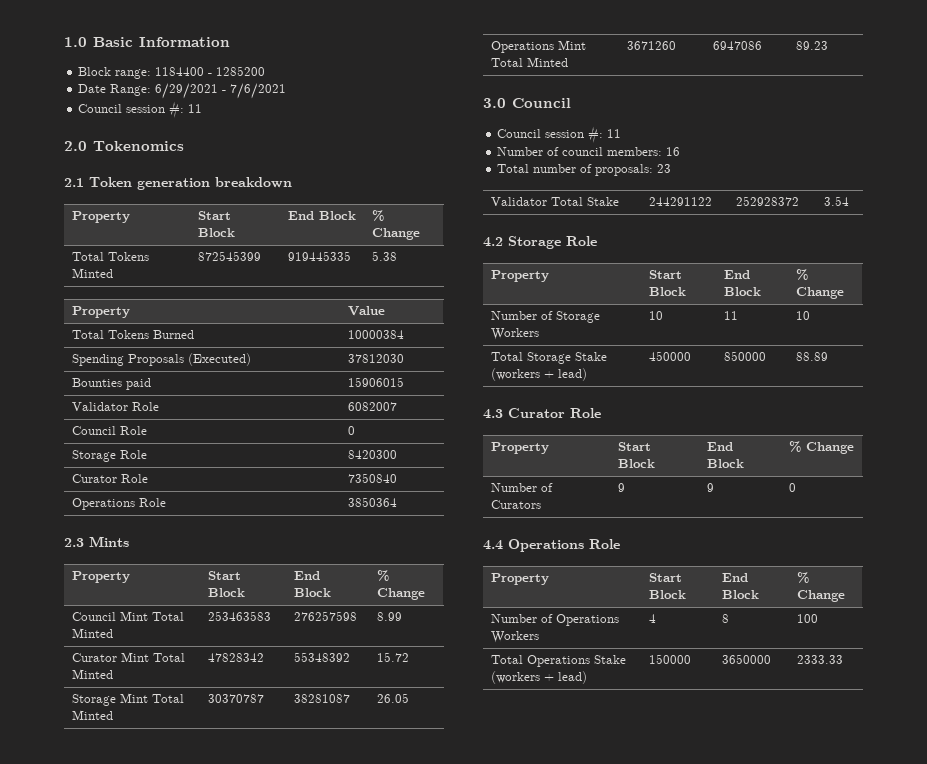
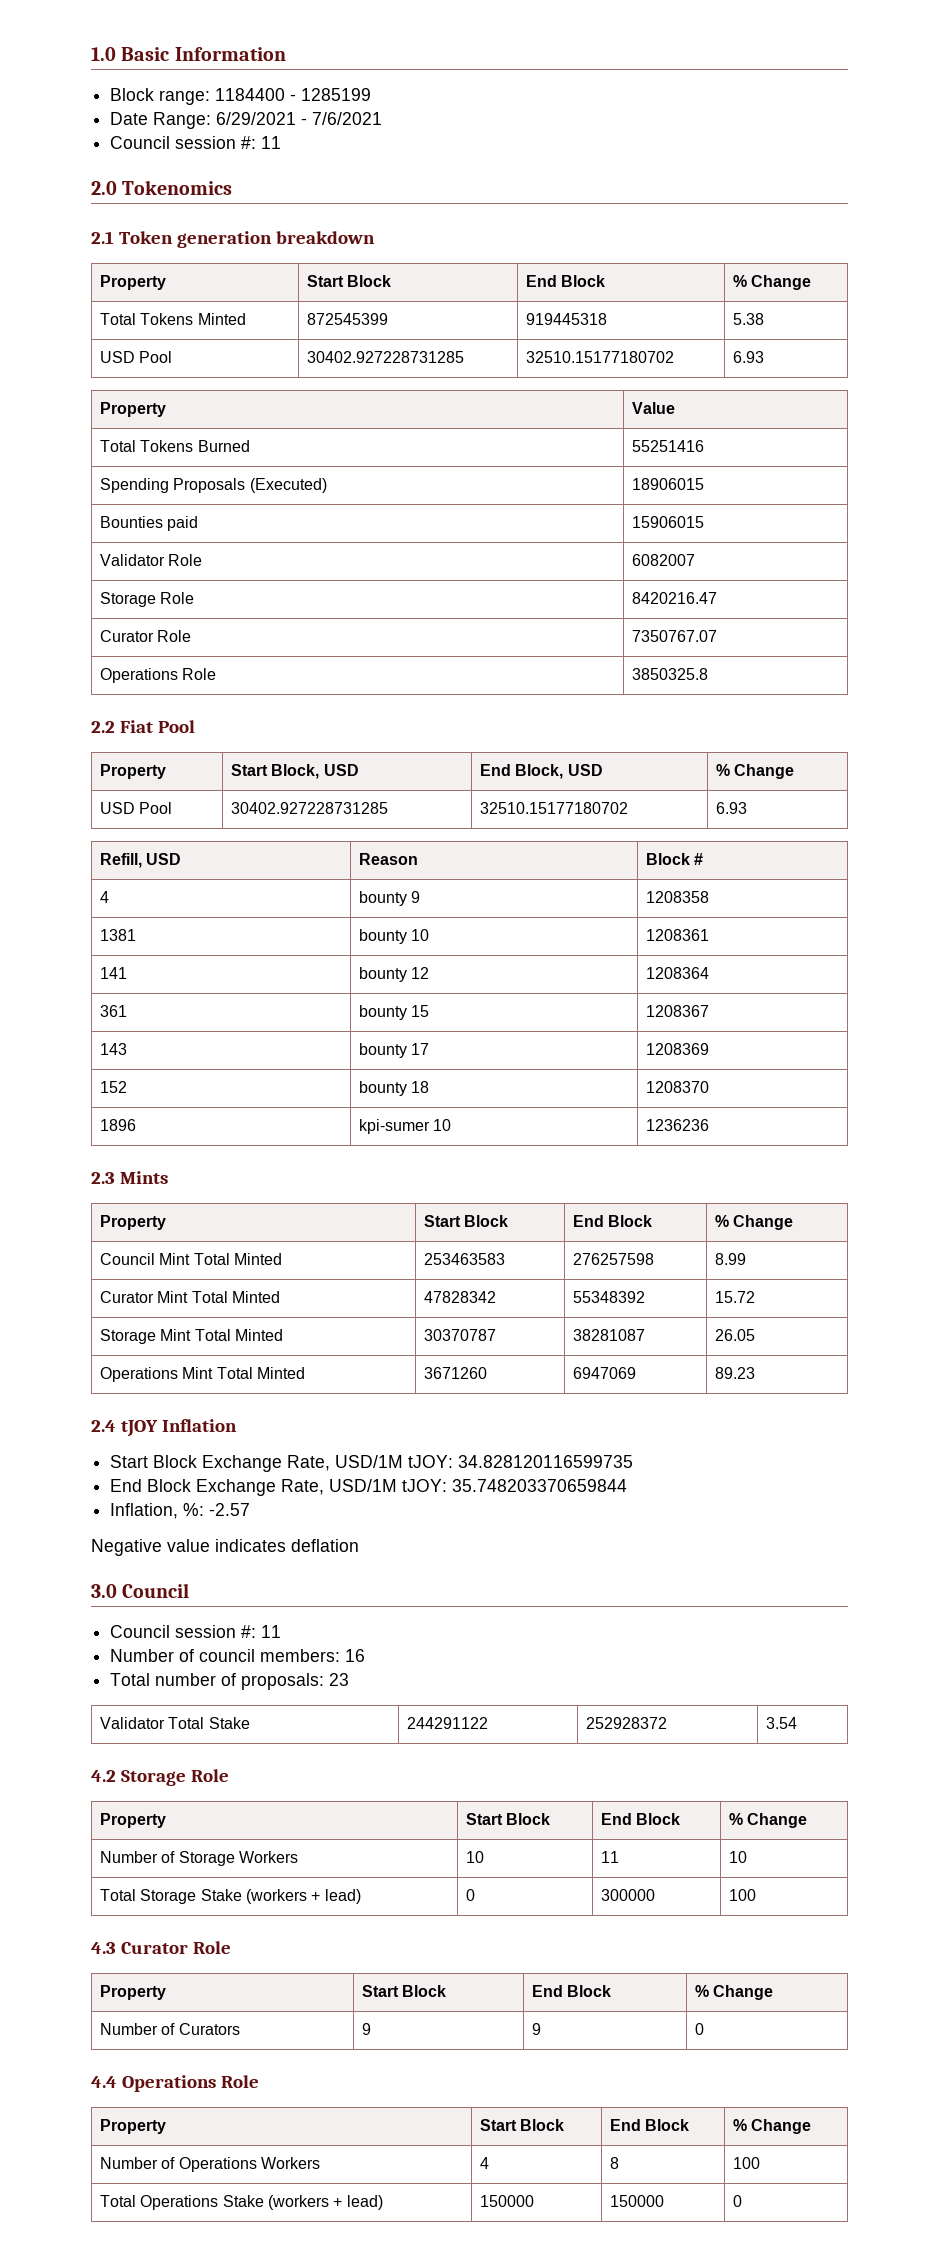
[216,66,266,76] 1285200 -> [301,88,372,101] 1285199
[288,251,352,261] 919445335 -> [526,313,608,325] 919445318
(398, 256) none -> [100,351,173,363] [307,351,465,363] [526,351,675,363] [733,351,765,363] // USD Pool | 30402.927228731285 | 32510.15177180702 | 6.93
[348,330,405,339] 10000384 -> [632,440,705,452] 55251416
[348,354,405,363] 37812030 -> [632,478,705,490] 18906015
[72,426,148,435] [348,426,356,435] // Council Role | 0 -> (696, 560) none
[348,450,398,459] 8420300 -> [632,592,718,604] 8420216.47
[348,473,398,483] 7350840 -> [632,630,718,642] 7350767.07
[348,497,398,507] 3850364 -> [632,668,709,680] [91,720,195,733] [100,764,167,779] [231,764,359,779] [480,764,603,779] [716,764,795,779] [100,802,173,814] [231,802,389,814] [480,802,629,814] [716,802,748,814] [100,853,182,868] [359,853,419,865] [646,853,704,865] [100,891,110,903] [359,891,421,906] [646,891,710,903] [100,929,137,941] [359,929,430,944] [646,929,710,941] [100,967,128,979] [359,967,430,982] [646,967,710,979] [100,1005,128,1017] [359,1005,430,1020] [646,1005,710,1017] [100,1043,128,1055] [359,1043,430,1058] [646,1043,710,1055] [100,1081,128,1093] [359,1081,430,1096] [646,1081,710,1093] [100,1119,137,1131] [359,1119,452,1134] [646,1119,710,1131] 3850325.8 // 2.2 Fiat Pool // Property | Start Block, USD | End Block, USD | % Change // USD Pool | 30402.927228731285 | 32510.15177180702 | 6.93 // Refill, USD | Reason | Block # // 4 | bounty 9 | 1208358 // 1381 | bounty 10 | 1208361 // 141 | bounty 12 | 1208364 // 361 | bounty 15 | 1208367 // 143 | bounty 17 | 1208369 // 152 | bounty 18 | 1208370 // 1896 | kpi-sumer 10 | 1236236
[713,41,763,50] 6947086 -> [573,1367,637,1379] 6947069
(829, 45) none -> [91,1419,237,1437] [110,1455,634,1472] [110,1479,628,1496] [110,1503,251,1519] [91,1539,359,1556] // 2.4 tJOY Inflation // Start Block Exchange Rate, USD/1M tJOY: 34.828120116599735 // End Block Exchange Rate, USD/1M tJOY: 35.748203370659844 // Inflation, %: -2.57 // Negative value indicates deflation
[649,351,692,361] [724,351,767,361] [796,352,829,361] 450000 | 850000 | 88.89 -> [466,1889,476,1901] [601,1889,656,1901] [729,1889,757,1901] 0 | 300000 | 100
[722,654,772,664] [797,655,844,664] 3650000 | 2333.33 -> [610,2195,665,2207] [733,2195,743,2207] 150000 | 0

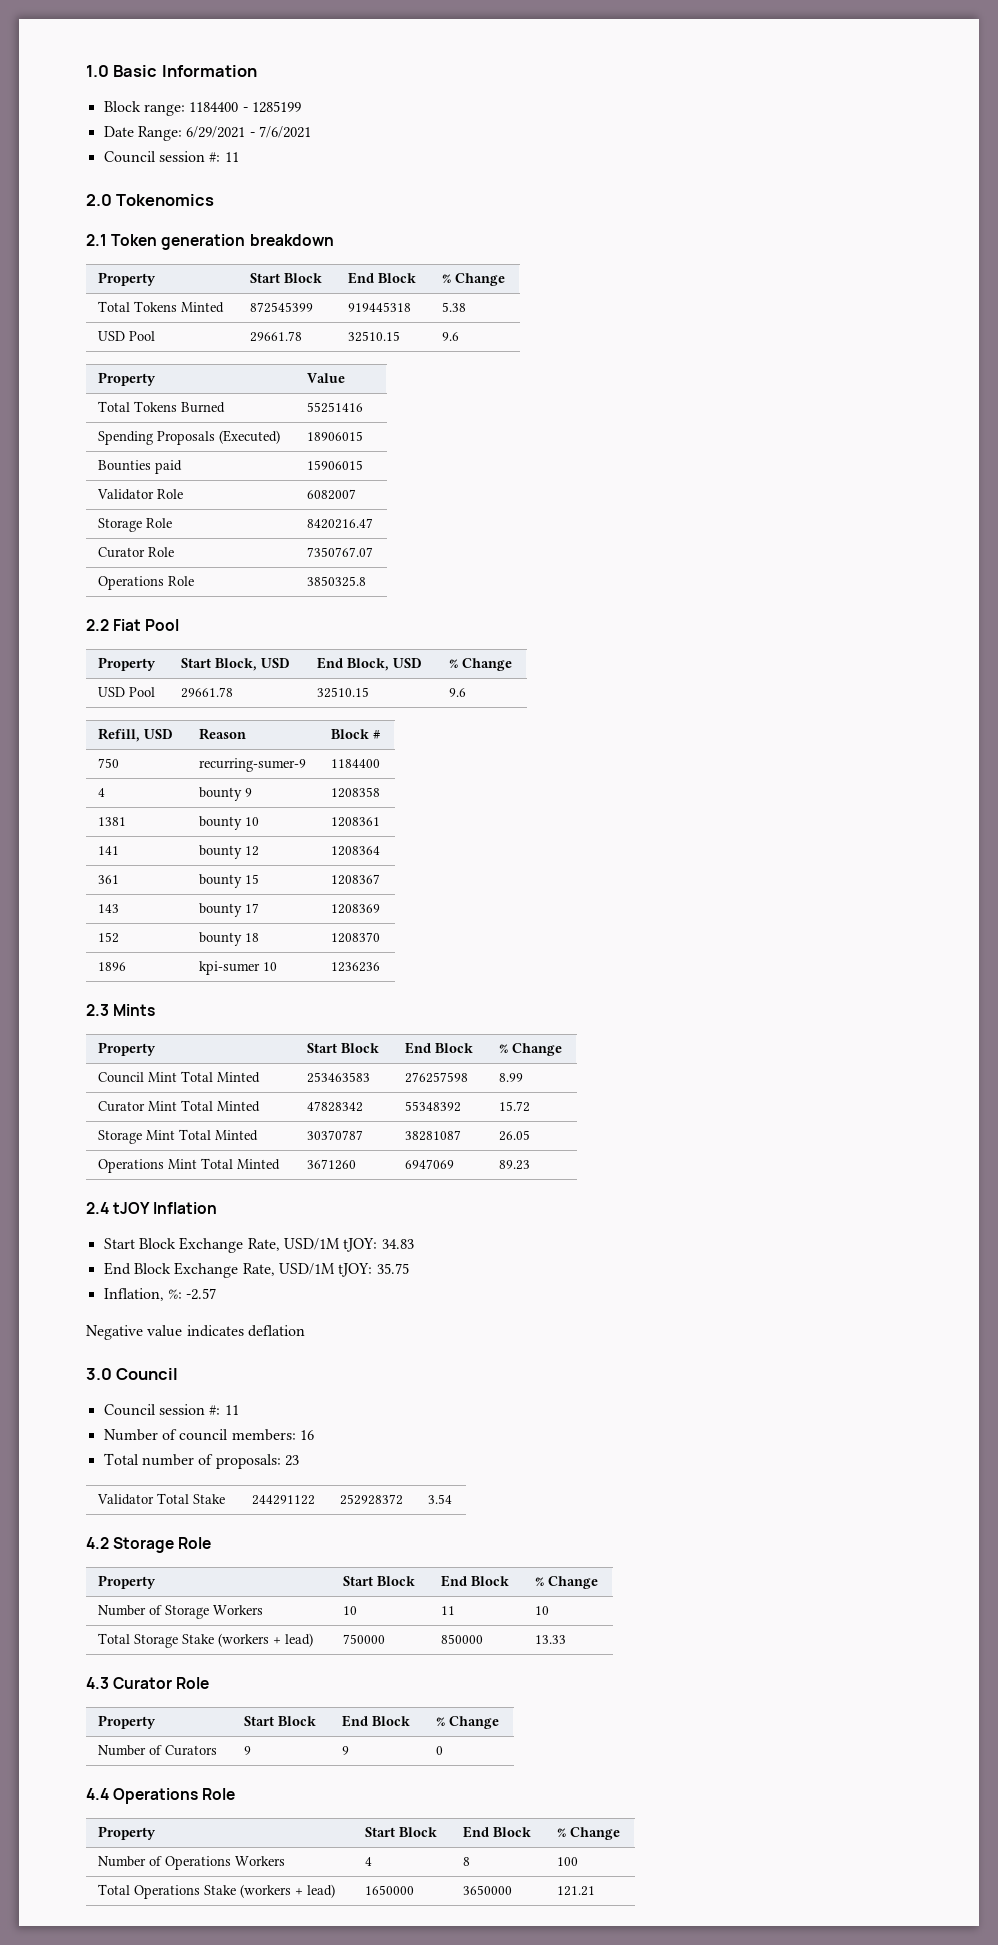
[307,351,465,363] [526,351,675,363] [733,351,765,363] 30402.927228731285 | 32510.15177180702 | 6.93 -> [249,331,302,342] [347,331,400,342] [441,332,459,341] 29661.78 | 32510.15 | 9.6
[231,802,389,814] [480,802,629,814] [716,802,748,814] 30402.927228731285 | 32510.15177180702 | 6.93 -> [180,687,233,698] [316,687,369,698] [448,688,466,697] 29661.78 | 32510.15 | 9.6
(704, 859) none -> [97,758,119,768] [198,758,306,772] [330,759,380,768] // 750 | recurring-sumer-9 | 1184400
[458,1455,634,1468] 34.828120116599735 -> [381,1239,414,1249] 34.83
[452,1479,628,1492] 35.748203370659844 -> [376,1263,409,1274] 35.75
[466,1889,476,1901] [601,1889,656,1901] [729,1889,757,1901] 0 | 300000 | 100 -> [342,1634,385,1644] [440,1634,483,1644] [534,1635,566,1644] 750000 | 850000 | 13.33
[480,2195,535,2207] [610,2195,665,2207] [733,2195,743,2207] 150000 | 150000 | 0 -> [364,1885,414,1895] [462,1885,512,1895] [556,1886,595,1896] 1650000 | 3650000 | 121.21

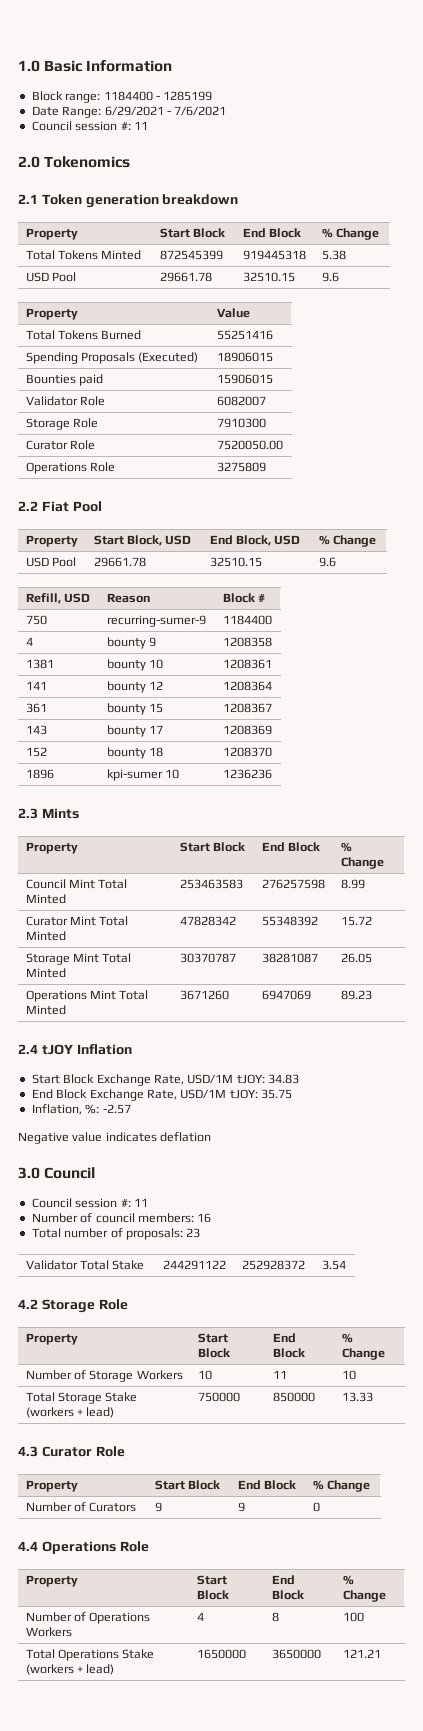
[306,518,373,529] 8420216.47 -> [216,418,266,428] 7910300
[306,547,373,557] 7350767.07 -> [216,440,283,450] 7520050.00
[306,576,366,587] 3850325.8 -> [216,462,266,472] 3275809

